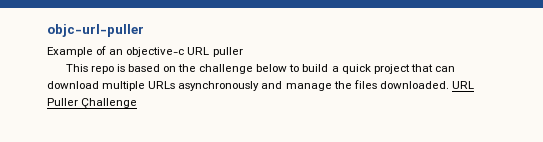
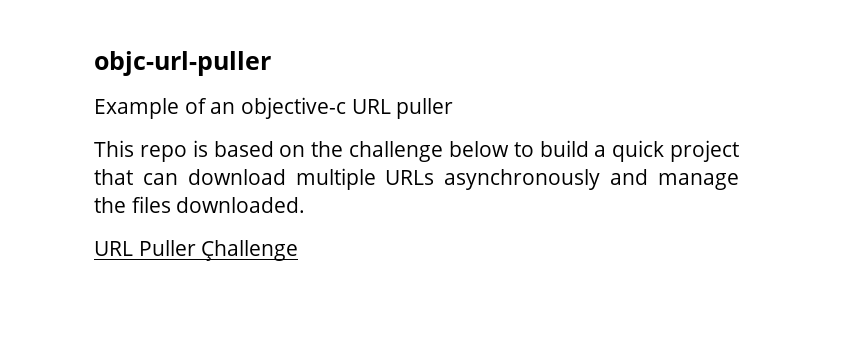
(449, 85) none -> (306, 205) //

